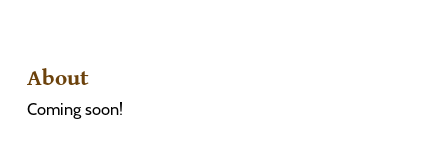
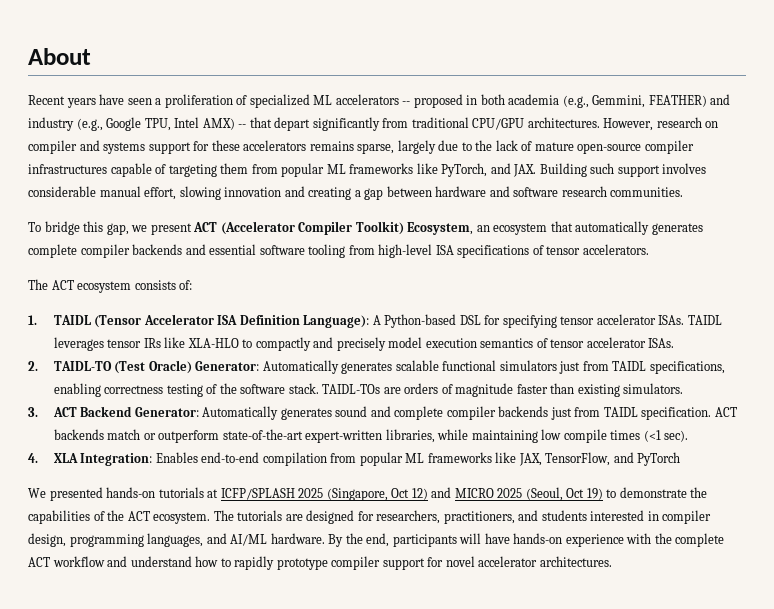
[27,102,124,119] Coming soon! -> [28,94,731,108] [28,117,719,131] [28,140,694,154] [28,163,707,177] [28,186,684,200] [28,221,703,235] [28,244,649,258] [28,279,193,293] [28,314,722,328] [53,337,675,351] [28,360,725,374] [53,383,684,397] [28,406,737,420] [53,429,689,443] [28,452,681,466] [28,487,708,501] [28,510,712,524] [28,533,725,547] [28,556,612,570] Recent years have seen a proliferation of specialized ML accelerators -- proposed in both academia (e.g., Gemmini, FEATHER) and industry (e.g., Google TPU, Intel AMX) -- that depart significantly from traditional CPU/GPU architectures. However, research on compiler and systems support for these accelerators remains sparse, largely due to the lack of mature open-source compiler infrastructures capable of targeting them from popular ML frameworks like PyTorch, and JAX. Building such support involves considerable manual effort, slowing innovation and creating a gap between hardware and software research communities. // To bridge this gap, we present ACT (Accelerator Compiler Toolkit) Ecosystem, an ecosystem that automatically generates complete compiler backends and essential software tooling from high-level ISA specifications of tensor accelerators. // The ACT ecosystem consists of: // 1. TAIDL (Tensor Accelerator ISA Definition Language): A Python-based DSL for specifying tensor accelerator ISAs. TAIDL leverages tensor IRs like XLA-HLO to compactly and precisely model execution semantics of tensor accelerator ISAs. // 2. TAIDL-TO (Test Oracle) Generator: Automatically generates scalable functional simulators just from TAIDL specifications, enabling correctness testing of the software stack. TAIDL-TOs are orders of magnitude faster than existing simulators. // 3. ACT Backend Generator: Automatically generates sound and complete compiler backends just from TAIDL specification. ACT backends match or outperform state-of-the-art expert-written libraries, while maintaining low compile times (<1 sec). // 4. XLA Integration: Enables end-to-end compilation from popular ML frameworks like JAX, TensorFlow, and PyTorch // We presented hands-on tutorials at ICFP/SPLASH 2025 (Singapore, Oct 12) and MICRO 2025 (Seoul, Oct 19) to demonstrate the capabilities of the ACT ecosystem. The tutorials are designed for researchers, practitioners, and students interested in compiler design, programming languages, and AI/ML hardware. By the end, participants will have hands-on experience with the complete ACT workflow and understand how to rapidly prototype compiler support for novel accelerator architectures.

